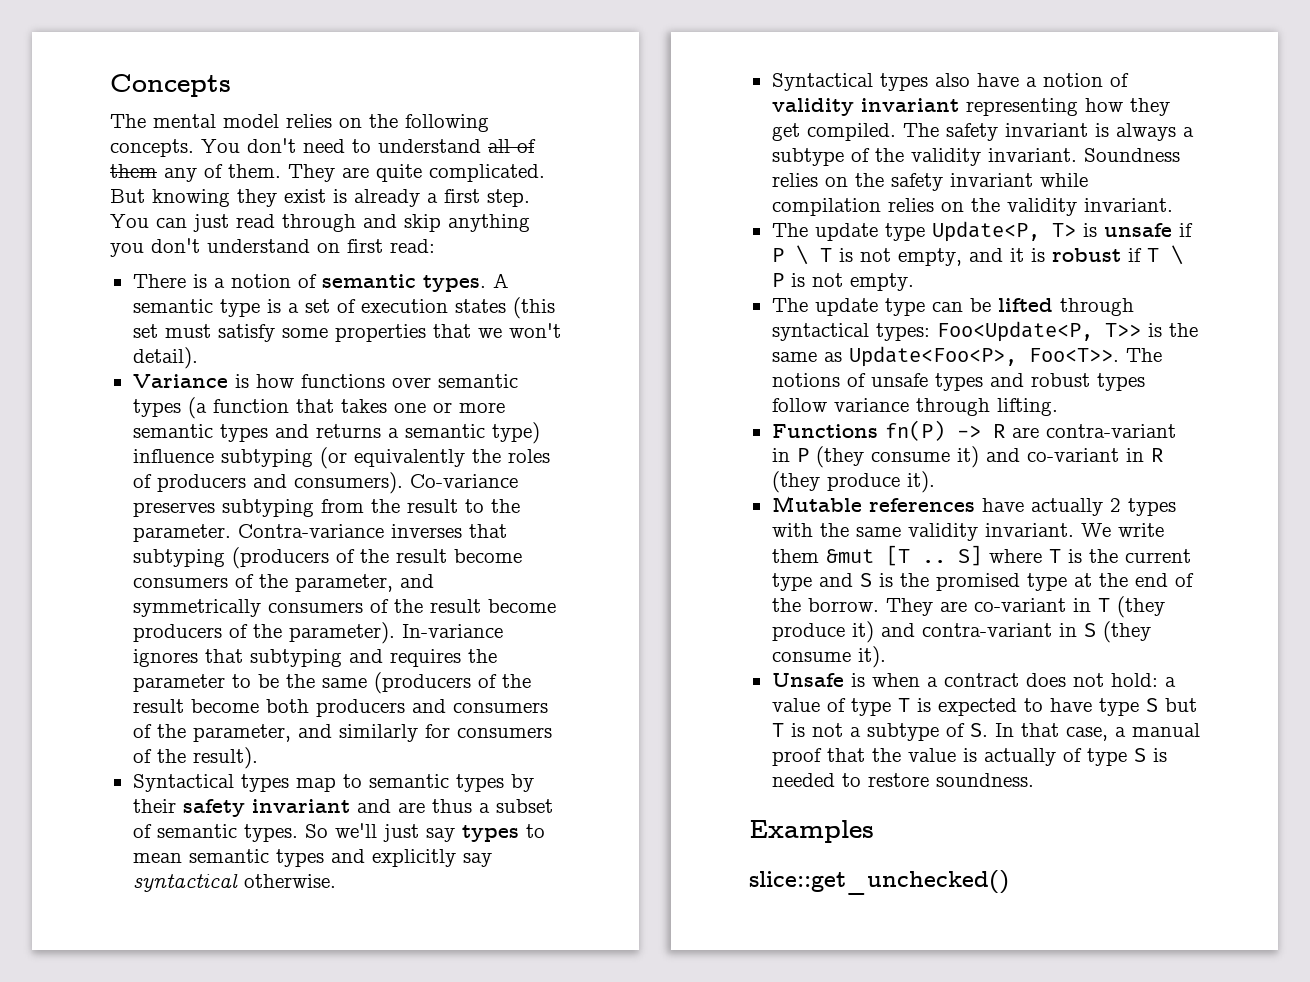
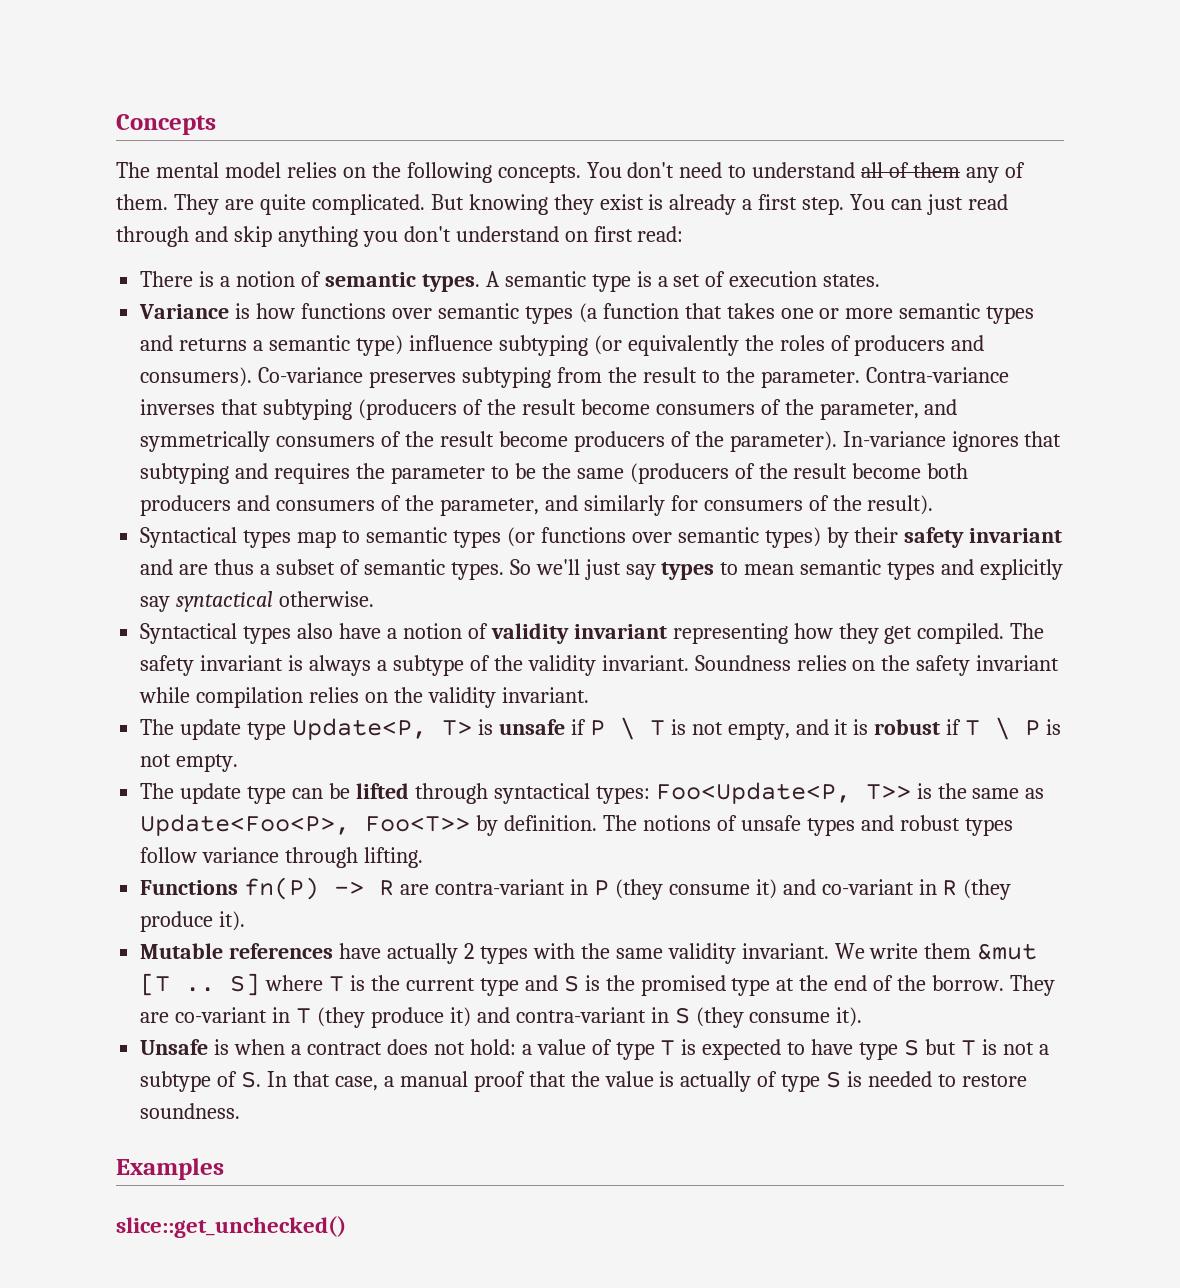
[454,297,555,319] [132,323,561,342] [132,347,198,369] states (this set must satisfy some properties that we won't detail). -> [823,274,881,287] states.
(504, 783) none -> [506,527,821,548] (or functions over semantic types)
[1028,348,1119,362] Foo<T>>. -> [365,815,598,836] Foo<T>> by definition.

